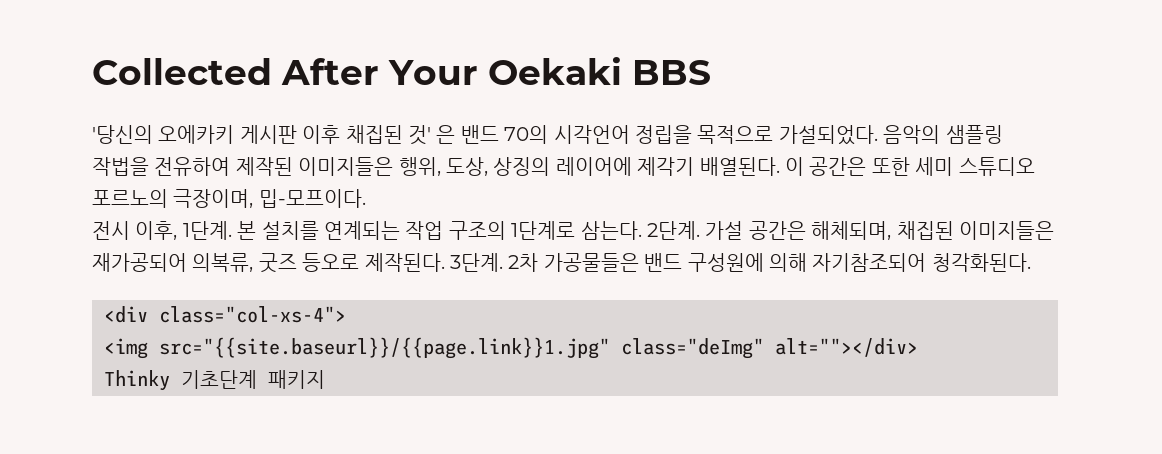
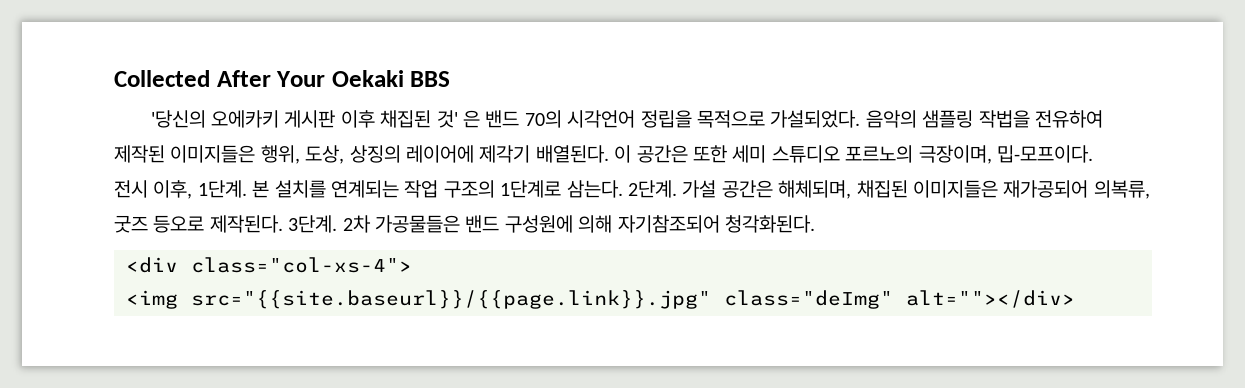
[159,337,610,359] src="{{site.baseurl}}/{{page.link}}1.jpg" -> [191,290,711,309] src="{{site.baseurl}}/{{page.link}}.jpg"
[104,370,325,391] // Thinky 기초단계 패키지 -> (1075, 299) none

